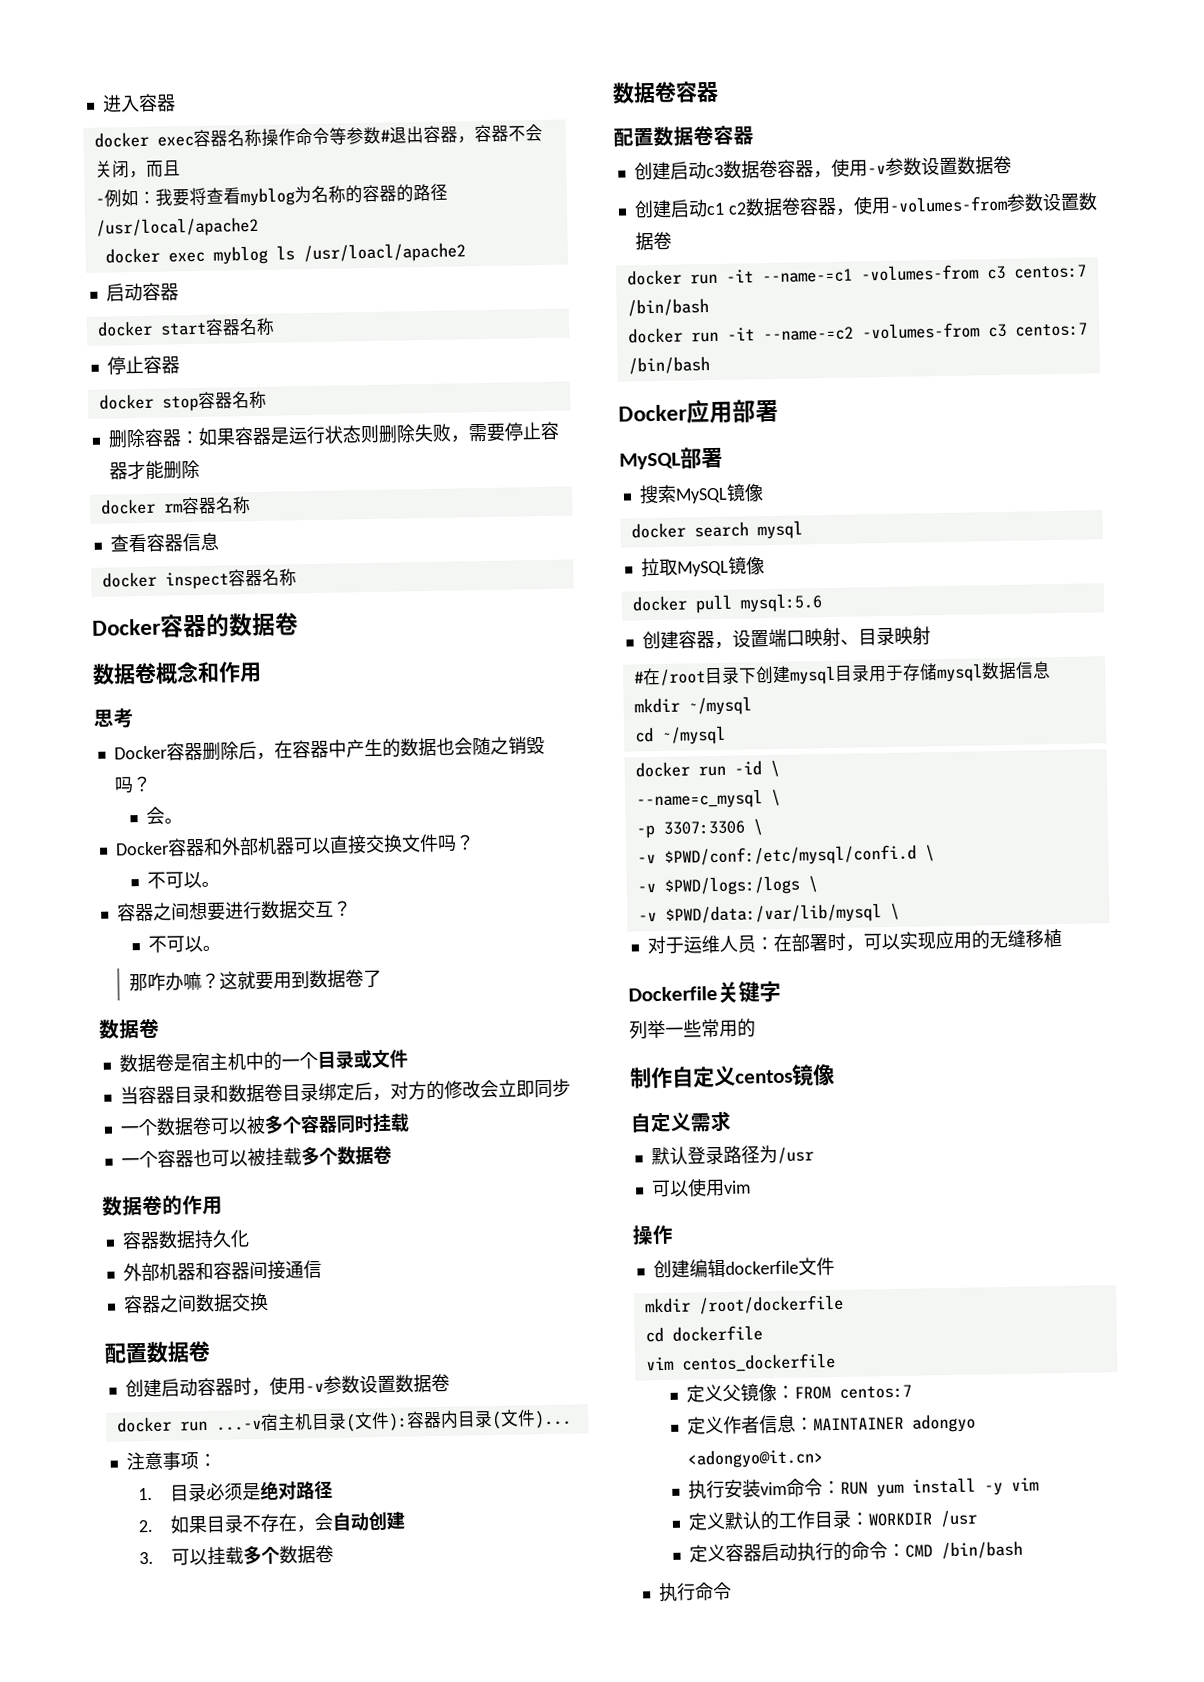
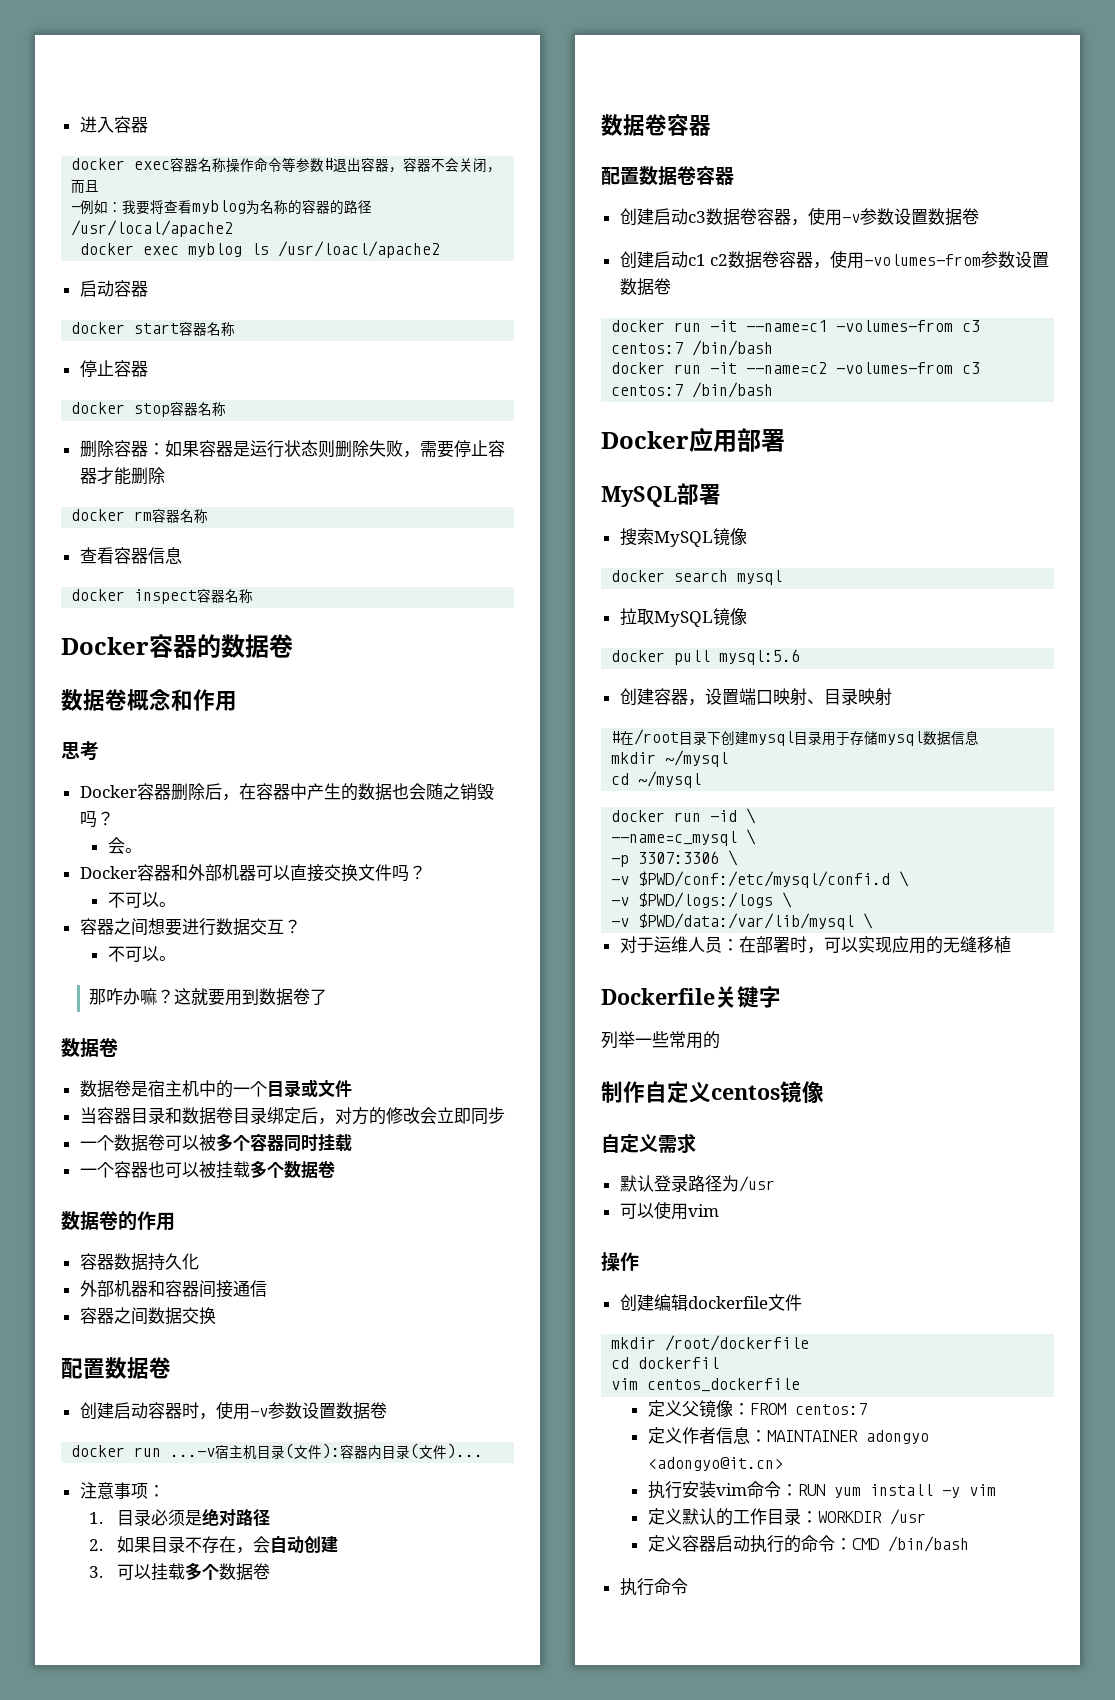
[761,268,853,284] --name-=c1 -> [746,320,828,332] --name=c1
[762,326,854,342] --name-=c2 -> [746,362,828,374] --name=c2
[671,1325,763,1342] dockerfile -> [638,1357,720,1369] dockerfil

